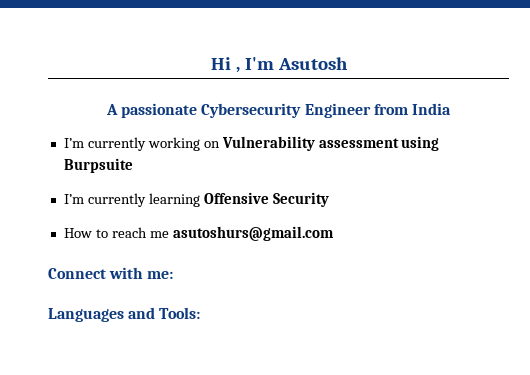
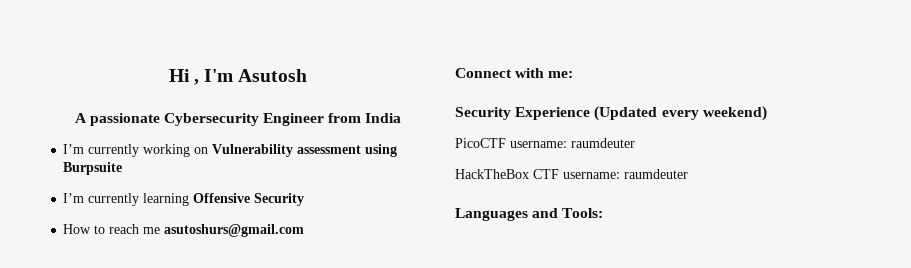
(174, 275) none -> [455,106,767,121] [455,138,635,148] [455,169,688,179] // Security Experience (Updated every weekend) // PicoCTF username: raumdeuter // HackTheBox CTF username: raumdeuter

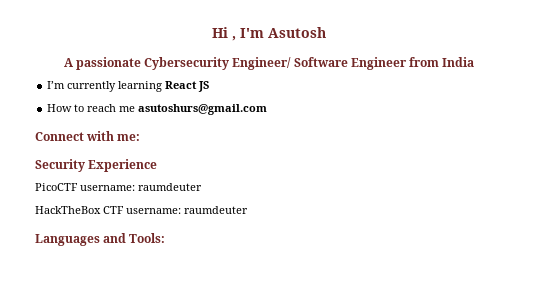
(259, 119) none -> [232,57,348,70] Engineer/ Software
[63,144,398,157] [63,162,123,175] // I’m currently working on Vulnerability assessment using Burpsuite -> (475, 62) none
[193,193,305,206] Offensive Security -> [165,81,210,92] React JS
[594,106,767,121] (Updated every weekend) -> (158, 165) none

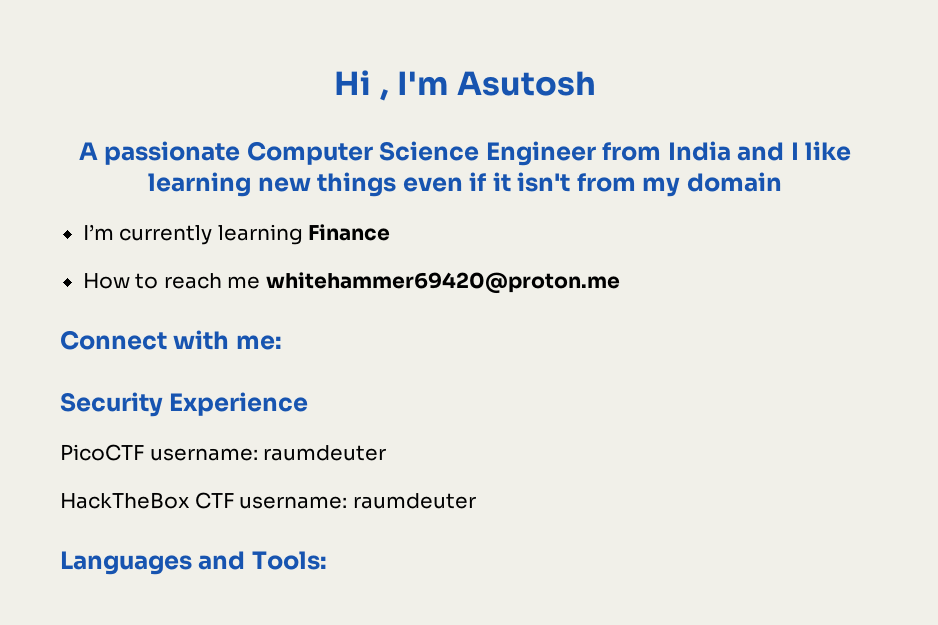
[144,57,348,70] Cybersecurity Engineer/ Software -> [246,141,480,165] Computer Science
(475, 62) none -> [737,141,852,161] [148,172,782,197] and I like learning new things even if it isn't from my domain
[165,81,210,92] React JS -> [308,224,391,241] Finance
[138,104,268,115] asutoshurs@gmail.com -> [265,272,620,294] whitehammer69420@proton.me

